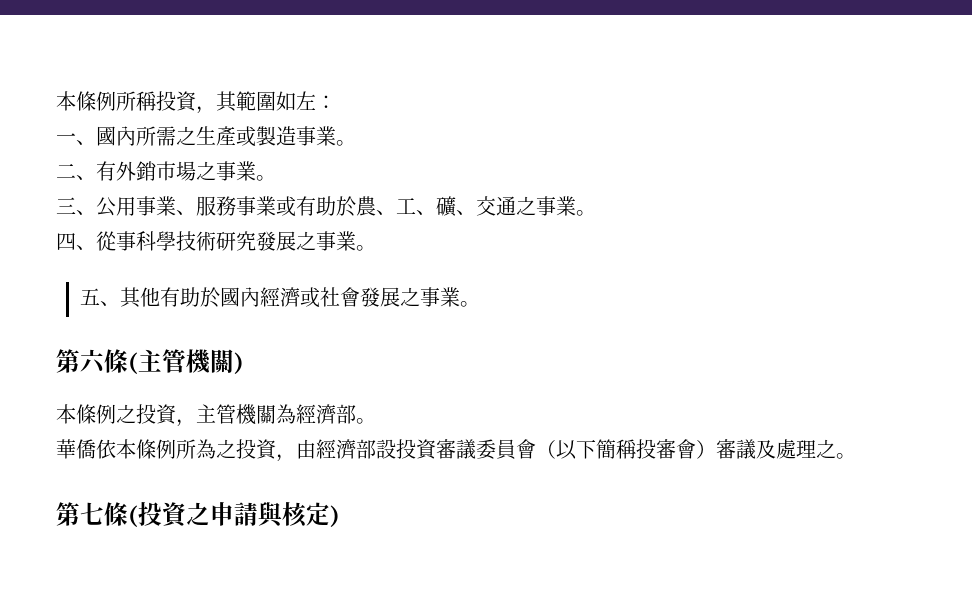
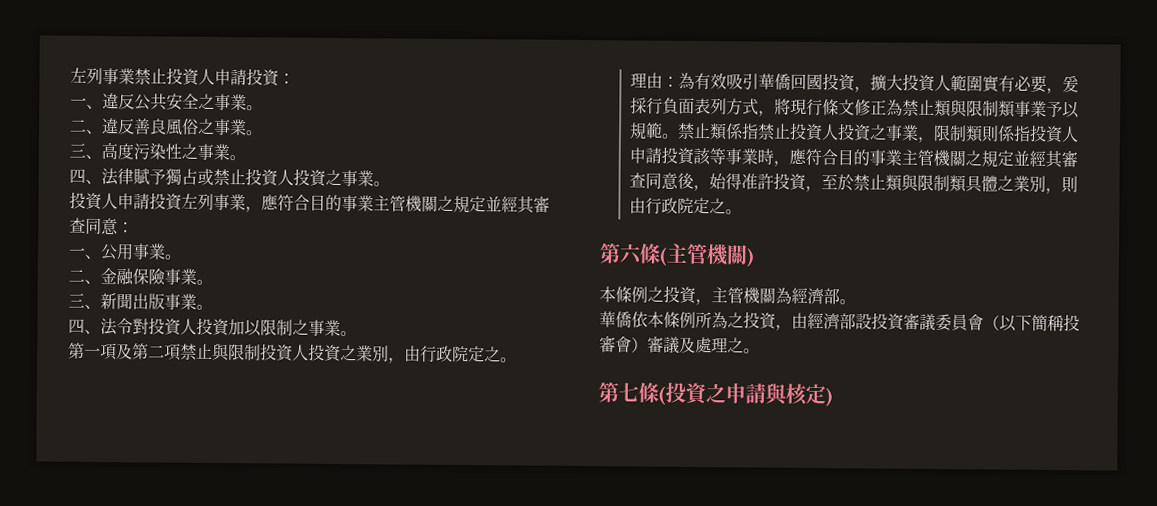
[56,91,336,114] [56,126,356,147] [56,161,196,181] 本條例所稱投資，其範圍如左： // 一、國內所需之生產或製造事業。 // 二、有外銷市場 -> [70,67,295,87] [70,93,263,111] [69,118,199,136] 左列事業禁止投資人申請投資： // 一、違反公共安全之事業。 // 二、違反善良風俗
[96,196,596,217] [56,231,376,251] [79,287,460,308] 公用事業、服務事業或有助於農、工、礦、交通之事業。 // 四、從事科學技術研究發展之事業。 // 五、其他有助於國內經濟或社會發展之事業 -> [101,142,246,161] [69,168,390,187] [69,191,550,214] [69,217,134,236] [68,243,181,261] [68,267,213,286] [68,292,213,310] [68,317,357,337] [68,342,517,364] [629,72,1079,95] [629,97,1080,119] [628,122,1079,144] [628,146,1078,169] [628,172,1078,195] [628,197,726,215] 高度污染性之事業。 // 四、法律賦予獨占或禁止投資人投資之事業。 // 投資人申請投資左列事業，應符合目的事業主管機關之規定並經其審查同意： // 一、公用事業。 // 二、金融保險事業。 // 三、新聞出版事業。 // 四、法令對投資人投資加以限制之事業。 // 第一項及第二項禁止與限制投資人投資之業別，由行政院定之。 // 理由：為有效吸引華僑回國投資，擴大投資人範圍實有必要，爰採行負面表列方式，將現行條文修正為禁止類與限制類事業予以規範。禁止類係指禁止投資人投資之事業，限制類則係指投資人申請投資該等事業時，應符合目的事業主管機關之規定並經其審查同意後，始得准許投資，至於禁止類與限制類具體之業別，則由行政院定之

